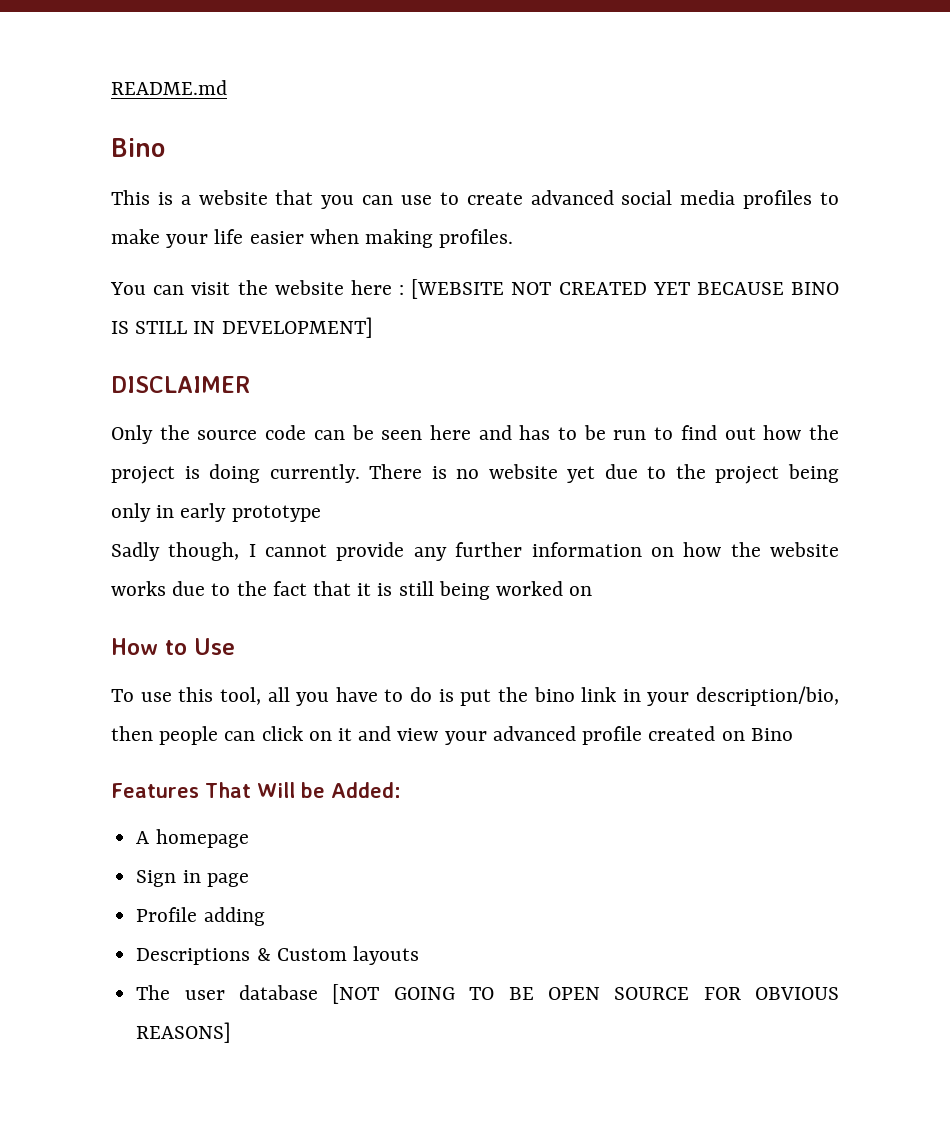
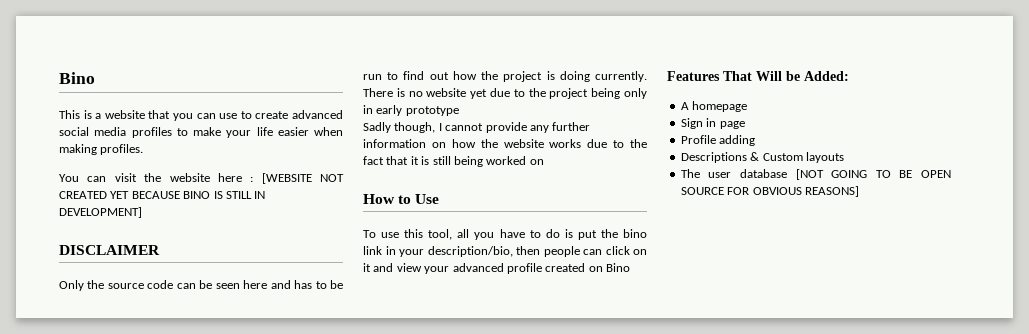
[111,80,227,95] README.md // -> (59, 78) none

